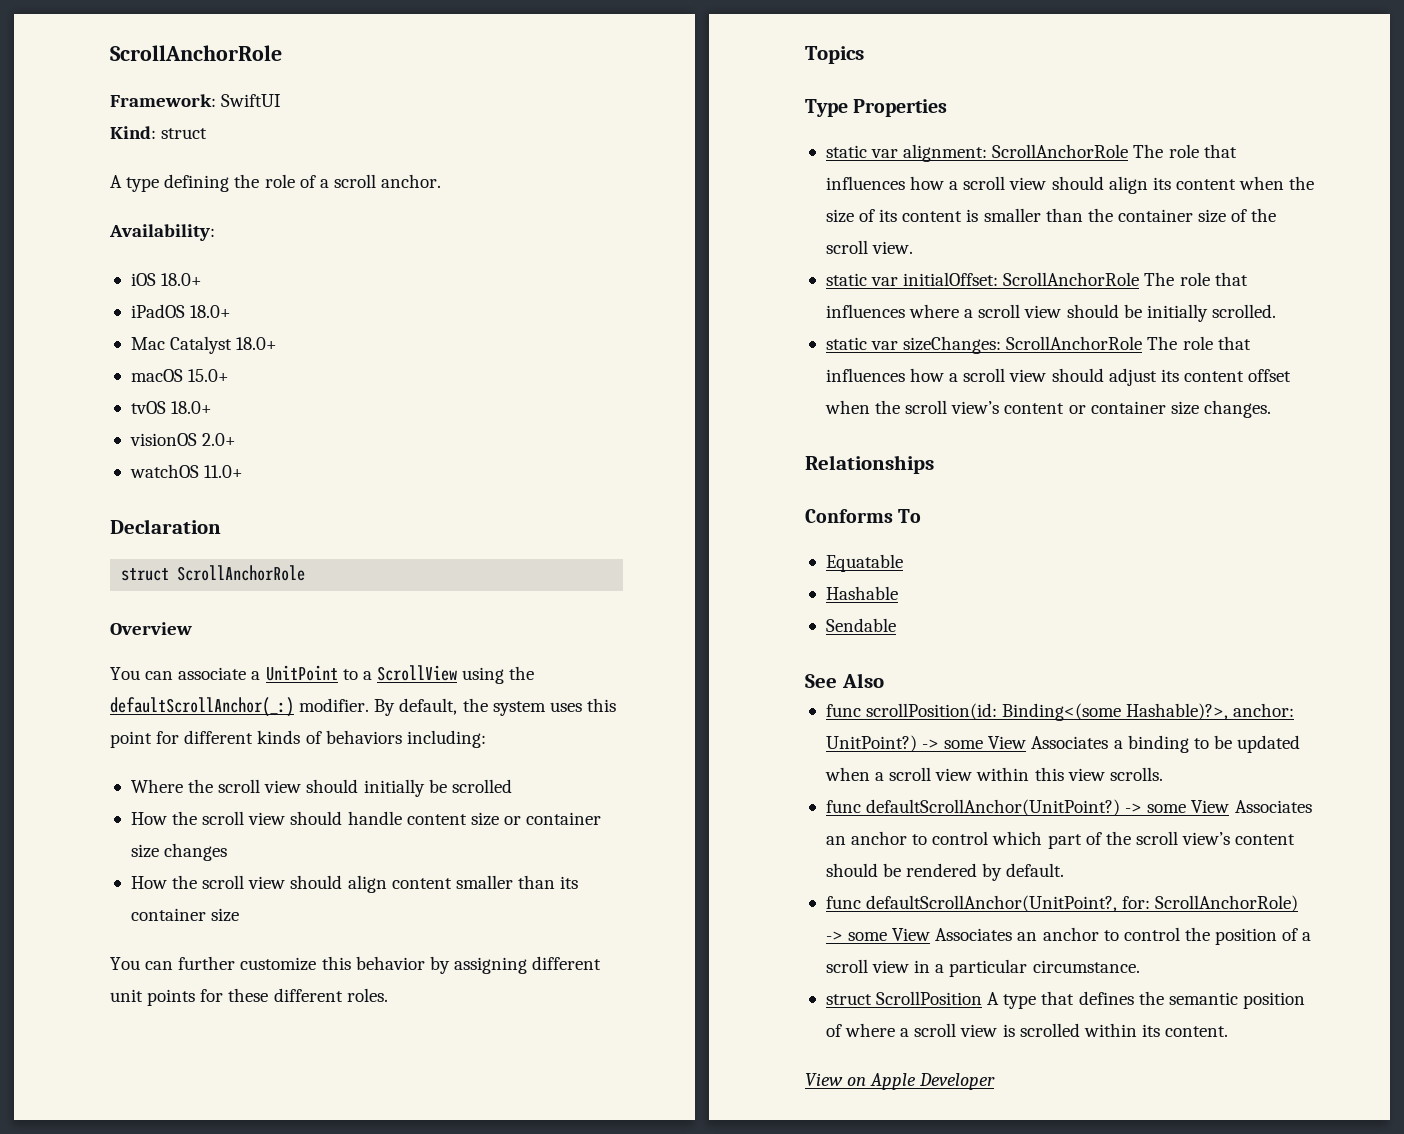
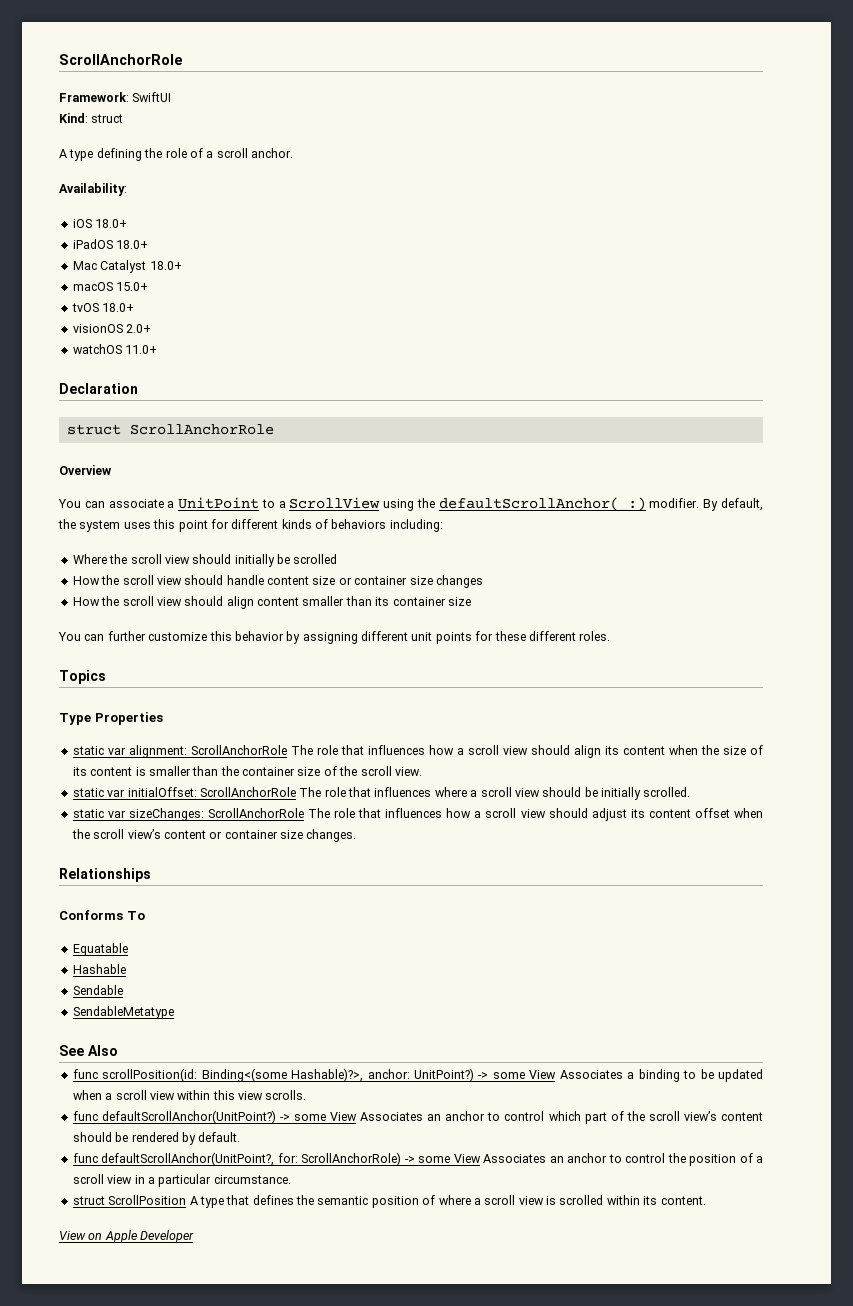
(896, 625) none -> [72,1006,174,1019] // SendableMetatype

